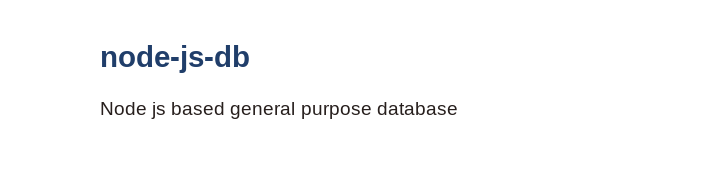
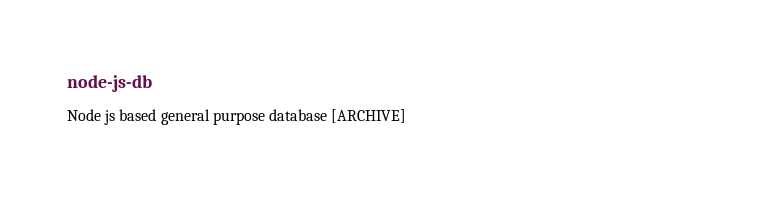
(458, 108) none -> [331,109,407,123] [ARCHIVE]

